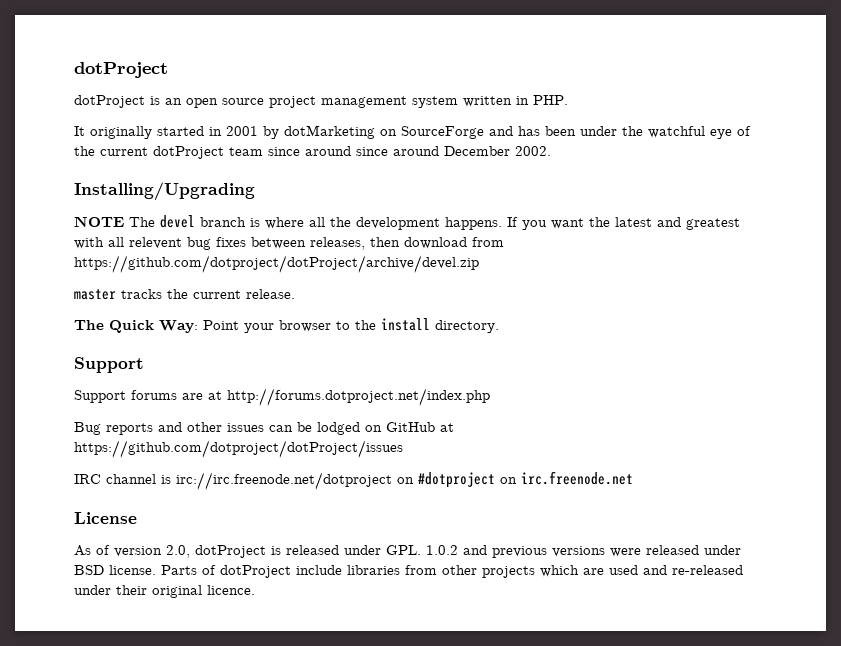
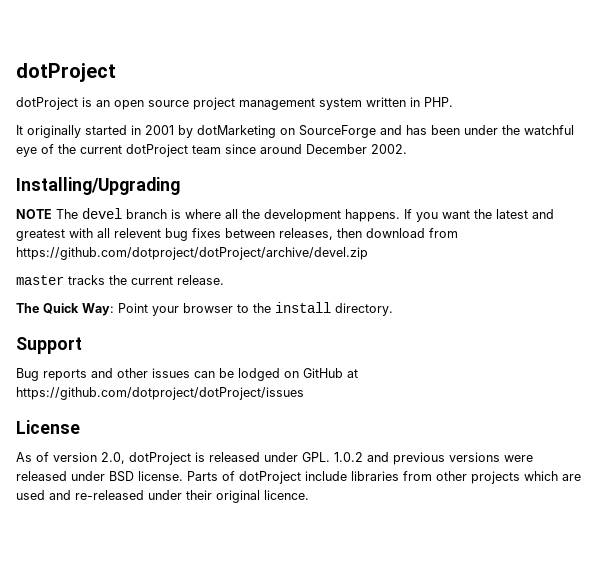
[356,146,439,156] since around -> (302, 149) none
[74,388,490,406] // Support forums are at http://forums.dotproject.net/index.php -> (82, 345) none
[74,471,633,490] // IRC channel is irc://irc.freenode.net/dotproject on #dotproject on irc.freenode.net -> (304, 393) none

